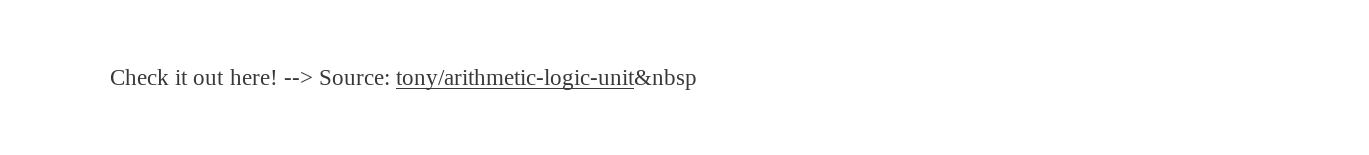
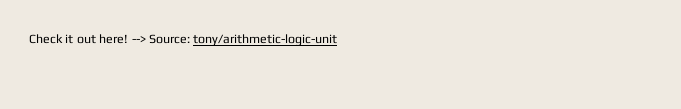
[396,69,698,90] tony/arithmetic-logic-unit&nbsp -> [193,34,338,46] tony/arithmetic-logic-unit

